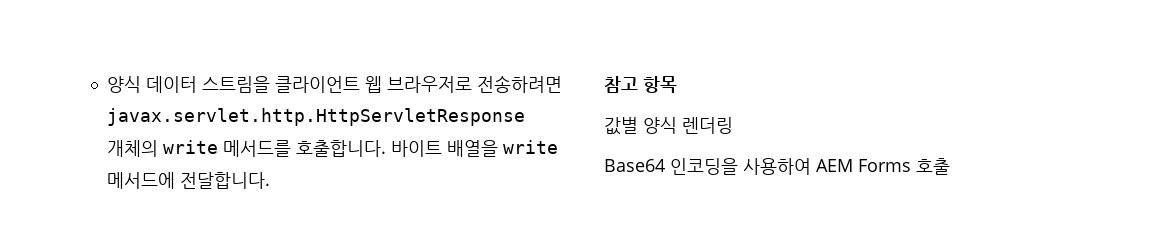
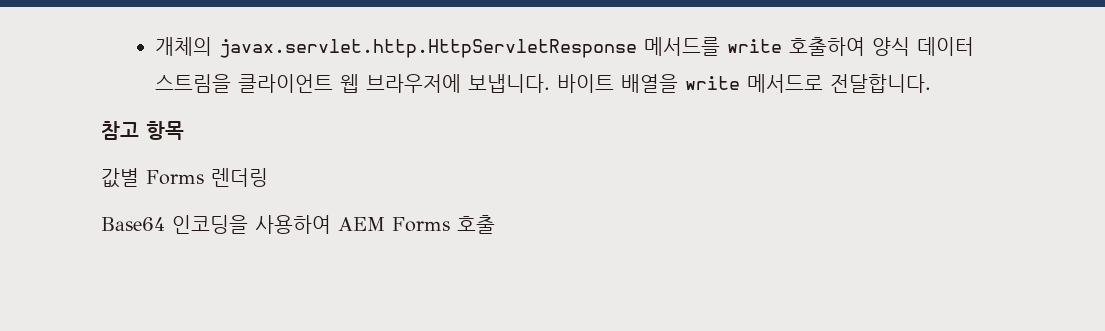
(106, 84) none -> [154,37,865,58] 개체의 javax.servlet.http.HttpServletResponse 메서드를 write 호출하여
[386,75,562,93] [106,108,525,126] [106,140,386,157] 브라우저로 전송하려면 javax.servlet.http.HttpServletResponse 개체의 write 메서드를 호출합니다. -> [365,74,550,93] 브라우저에 보냅니다.
[106,172,175,189] 메서드에 -> [746,74,823,93] 메서드로
[643,117,677,134] 양식 -> [146,170,204,185] Forms

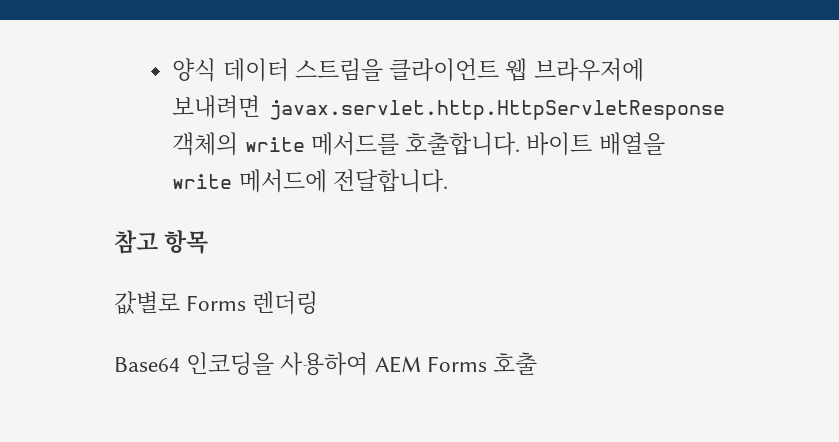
[154,37,865,58] 개체의 javax.servlet.http.HttpServletResponse 메서드를 write 호출하여 -> (172, 70) none
[467,74,550,93] 보냅니다. -> [172,95,725,120] [172,132,521,156] 보내려면 javax.servlet.http.HttpServletResponse 객체의 write 메서드를 호출합니다.
[746,74,823,93] 메서드로 -> [238,169,327,193] 메서드에
[101,168,139,188] 값별 -> [114,291,180,315] 값별로

